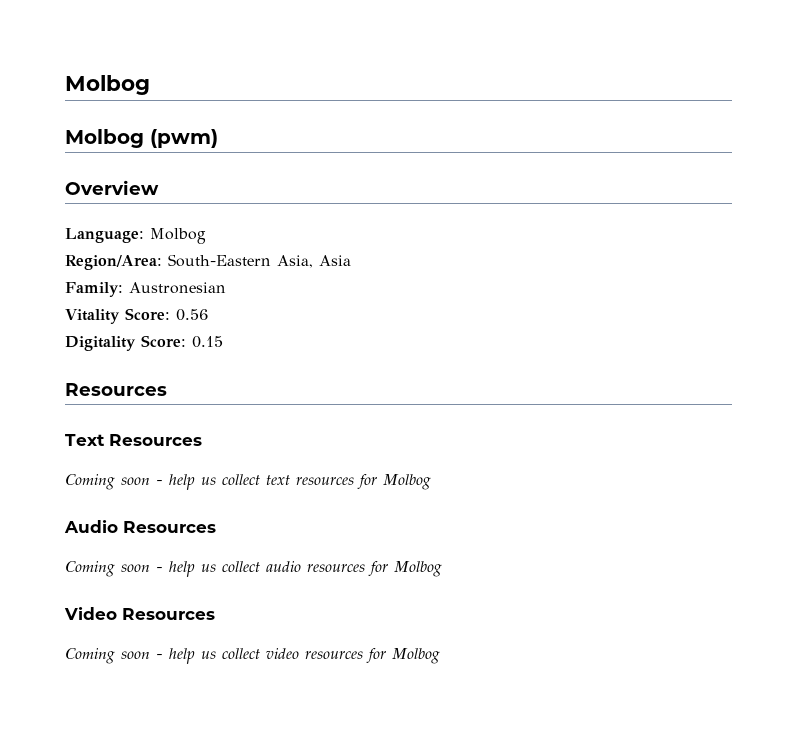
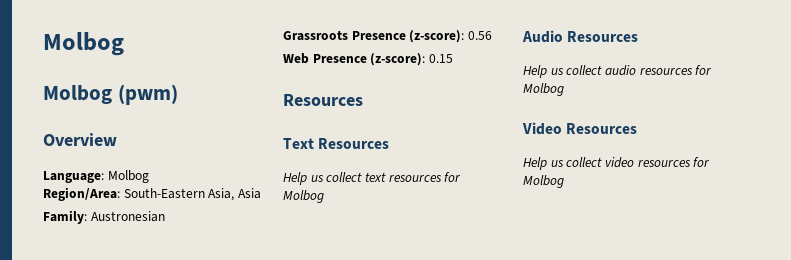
[65,308,208,324] [65,335,186,351] Vitality Score: 0.56 // Digitality Score: -> [283,30,492,43] [283,53,426,66] Grassroots Presence (z-score): 0.56 // Web Presence (z-score):
[65,474,195,490] Coming soon - help -> [283,172,307,185] Help
[65,561,195,577] Coming soon - help -> [523,65,547,78] Help
[65,648,195,664] Coming soon - help -> [523,157,547,170] Help

